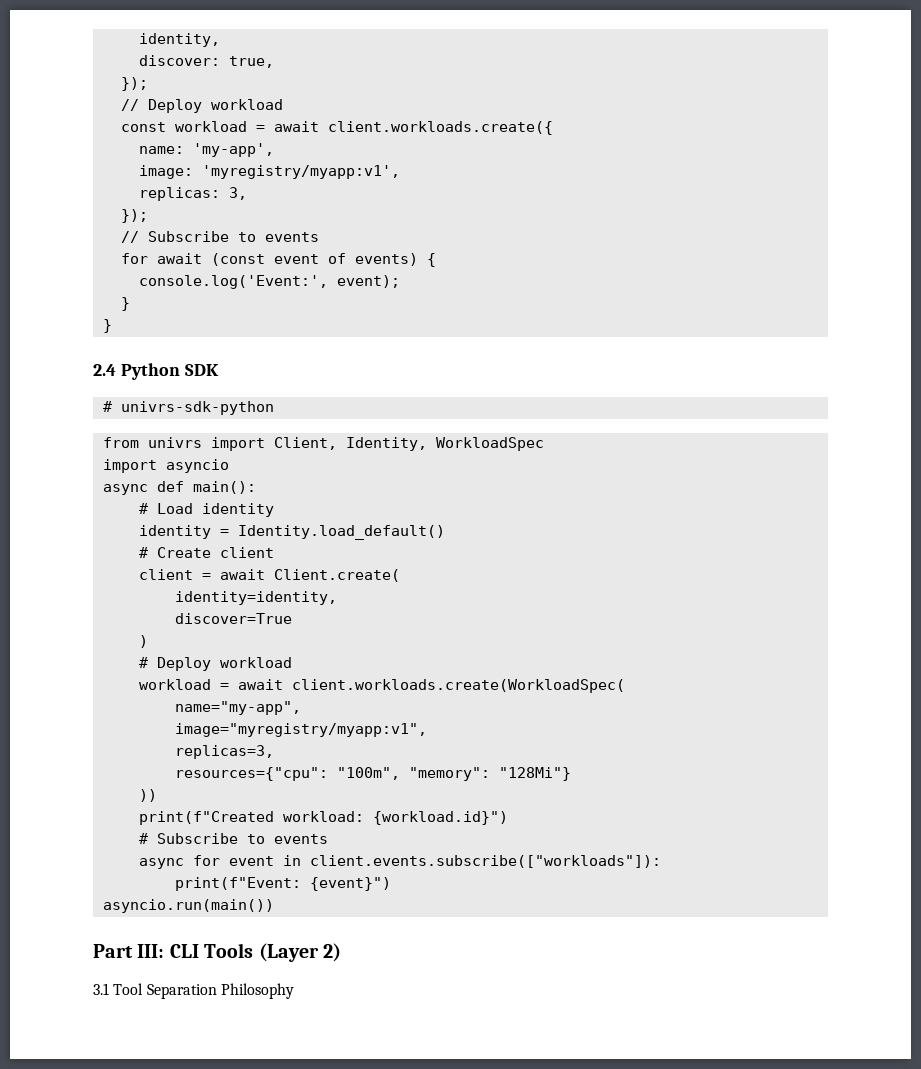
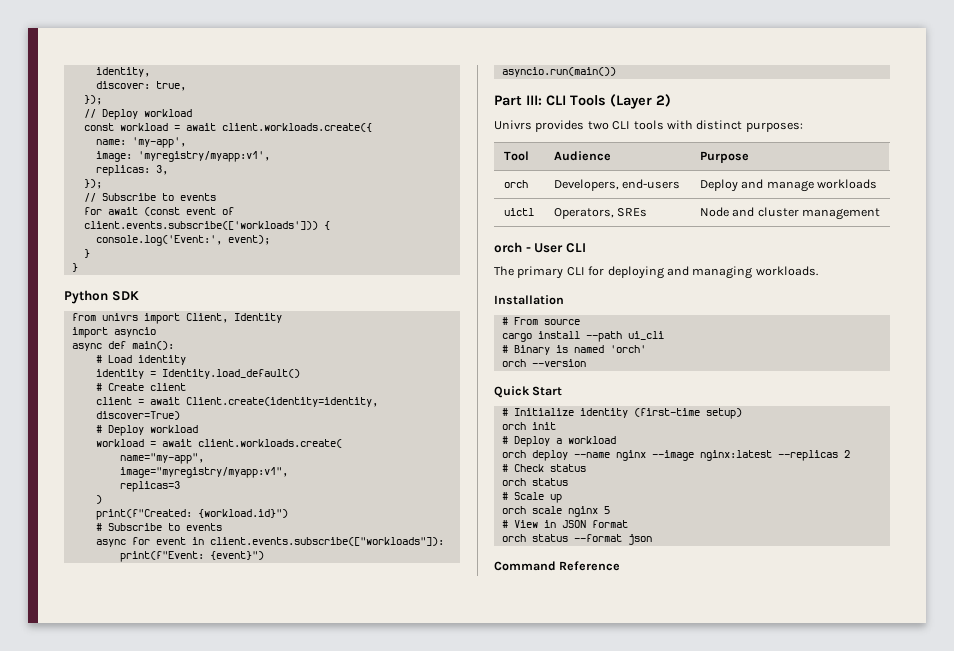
[354,253,418,266] events) -> [83,221,318,230] client.events.subscribe(['workloads']))
[93,364,116,376] 2.4 -> (78, 267) none
[102,401,274,415] // # univrs-sdk-python -> (139, 296) none
[345,437,544,451] Identity, WorkloadSpec -> [233,313,282,323] Identity
[273,569,400,582] [174,591,337,605] [174,613,292,624] [138,635,148,648] Client.create( // identity=identity, // discover=True // ) -> [185,397,378,407] [95,411,180,420] Client.create(identity=identity, discover=True)
[291,679,625,693] client.workloads.create(WorkloadSpec( -> [197,439,342,448] client.workloads.create(
[174,745,274,759] [174,767,571,781] [138,789,157,802] [138,811,364,825] replicas=3, // resources={"cpu": "100m", "memory": "128Mi"} // )) // print(f"Created workload: -> [119,481,180,492] [95,495,102,504] [95,509,192,520] replicas=3 // ) // print(f"Created:
[93,983,294,999] 3.1 Tool Separation Philosophy -> [494,120,803,132] [503,151,529,161] [553,151,611,161] [699,151,749,163] [503,180,528,188] [553,179,681,191] [699,179,878,192] [503,208,534,216] [553,208,648,219] [699,207,881,220] [494,242,586,253] [494,266,818,279] [494,295,564,305] [501,317,580,325] [501,331,664,342] [501,345,646,355] [501,359,586,367] [494,386,563,398] [501,408,742,419] [501,422,556,430] [501,436,616,447] [501,450,850,461] [501,464,586,472] [501,478,568,486] [501,492,562,503] [501,506,610,517] [501,520,628,528] [501,534,652,545] [494,561,621,571] Univrs provides two CLI tools with distinct purposes: // Tool | Audience | Purpose // orch | Developers, end-users | Deploy and manage workloads // uictl | Operators, SREs | Node and cluster management // orch - User CLI // The primary CLI for deploying and managing workloads. // Installation // # From source // cargo install --path ui_cli // # Binary is named 'orch' // orch --version // Quick Start // # Initialize identity (first-time setup) // orch init // # Deploy a workload // orch deploy --name nginx --image nginx:latest --replicas 2 // # Check status // orch status // # Scale up // orch scale nginx 5 // # View in JSON format // orch status --format json // Command Reference

